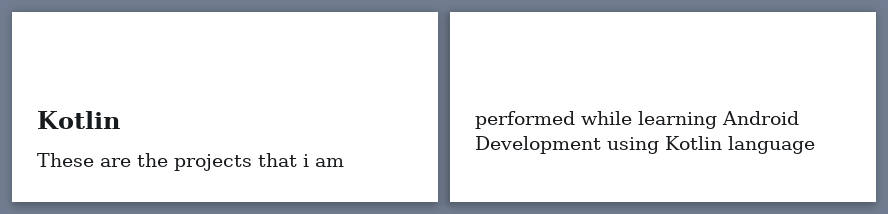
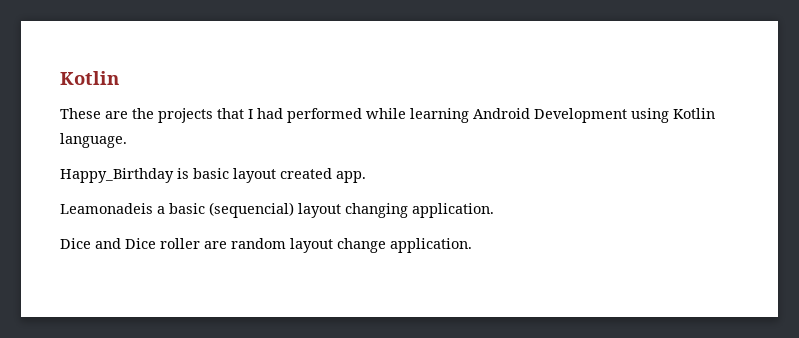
[303,154,344,167] i am -> [248,108,283,119] I had
[728,136,815,154] language -> [60,133,127,148] [60,168,366,183] [60,202,494,218] [60,238,472,253] language. // Happy_Birthday is basic layout created app. // Leamonadeis a basic (sequencial) layout changing application. // Dice and Dice roller are random layout change application.

